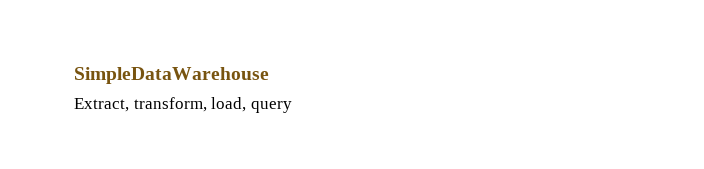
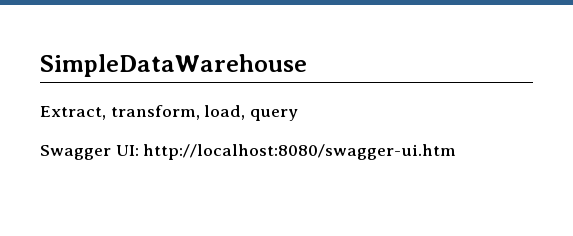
(292, 107) none -> [40,144,457,160] // Swagger UI: http://localhost:8080/swagger-ui.htm

